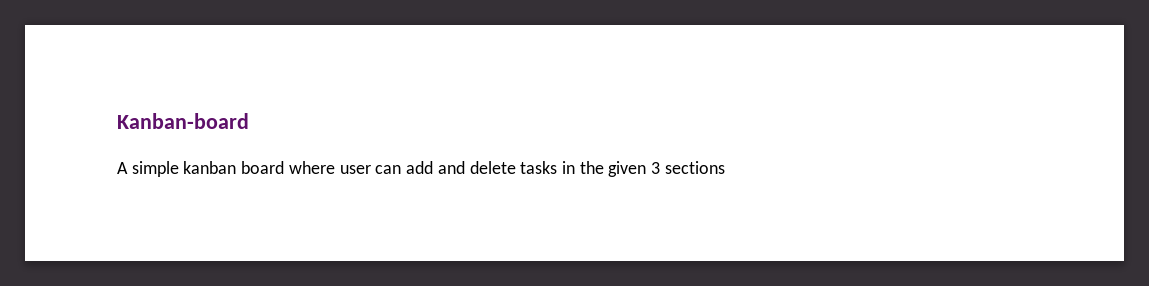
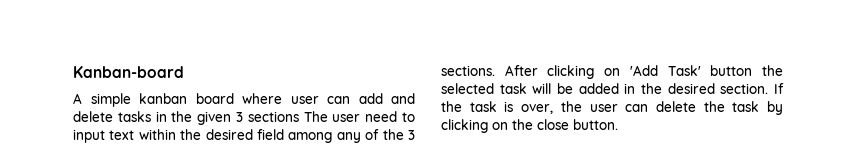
(725, 167) none -> [303,111,416,122] [73,129,415,143] [441,65,783,79] [441,83,784,94] [441,101,783,115] [441,119,618,133] The user need to input text within the desired field among any of the 3 sections. After clicking on 'Add Task' button the selected task will be added in the desired section. If the task is over, the user can delete the task by clicking on the close button.

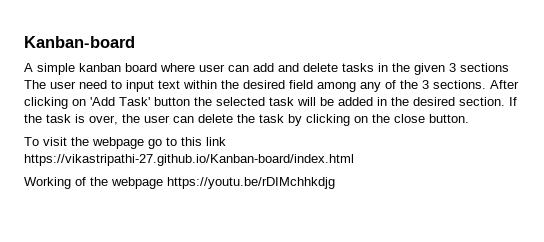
(618, 124) none -> [24,137,226,149] [24,154,354,166] [24,177,335,189] // To visit the webpage go to this link https://vikastripathi-27.github.io/Kanban-board/index.html // Working of the webpage https://youtu.be/rDIMchhkdjg

